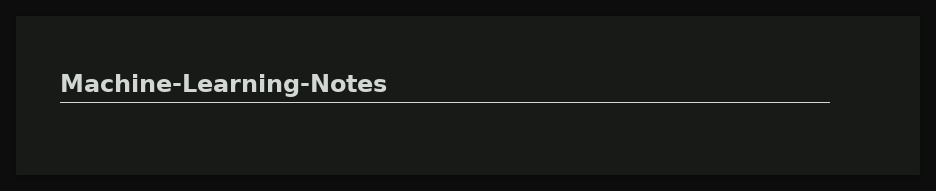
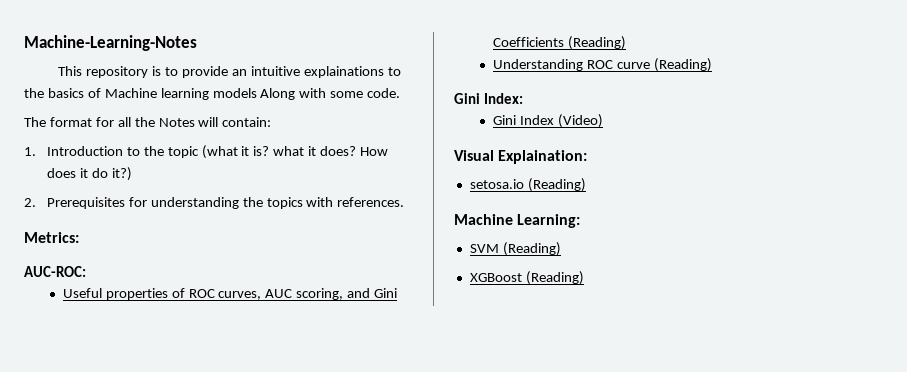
(387, 85) none -> [58,66,401,78] [24,88,401,100] [24,117,272,127] [24,145,388,159] [46,167,132,181] [24,197,405,209] [24,232,79,243] [24,266,86,277] [62,288,398,300] [492,36,626,50] [492,58,712,72] [454,93,524,104] [492,114,603,128] [454,150,588,164] [469,178,586,192] [454,214,581,228] [469,242,561,256] [469,271,584,285] // This repository is to provide an intuitive explainations to the basics of Machine learning models Along with some code. // The format for all the Notes will contain: // 1. Introduction to the topic (what it is? what it does? How does it do it?) // 2. Prerequisites for understanding the topics with references. // Metrics: // AUC-ROC: // Useful properties of ROC curves, AUC scoring, and Gini Coefficients (Reading) // Understanding ROC curve (Reading) // Gini Index: // Gini Index (Video) // Visual Explaination: // setosa.io (Reading) // Machine Learning: // SVM (Reading) // XGBoost (Reading)

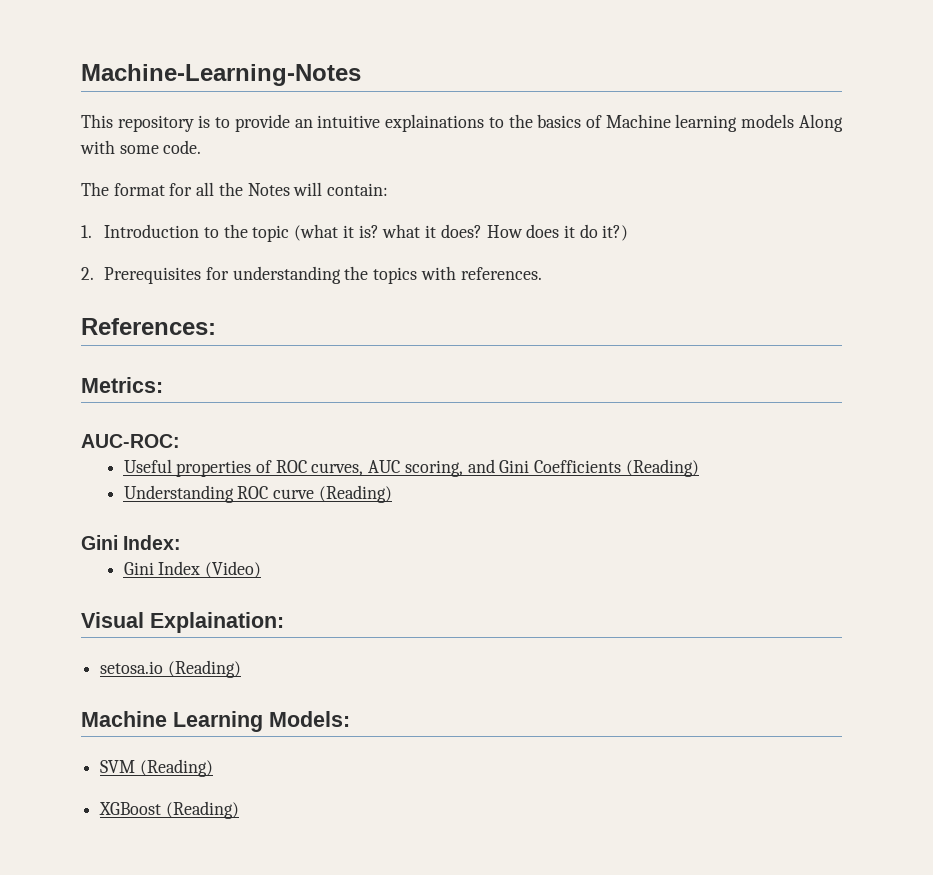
(405, 202) none -> [81,318,216,335] // References:
[517,214,581,228] Learning: -> [173,711,350,732] Learning Models:

